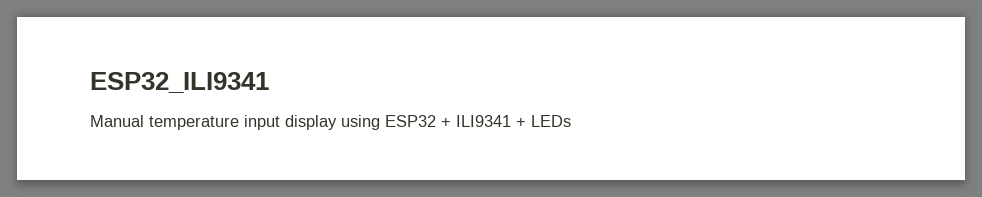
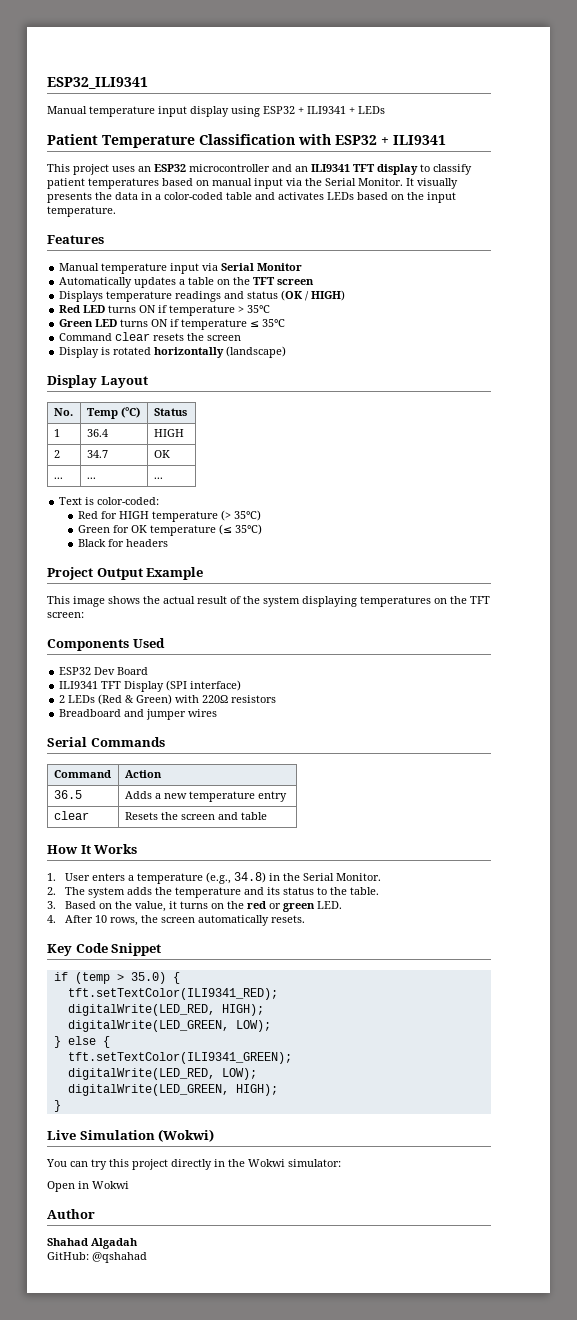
(571, 121) none -> [47,134,446,148] [47,164,472,175] [47,178,458,189] [47,192,456,203] [47,206,116,217] [47,235,104,244] [59,263,303,274] [59,277,315,288] [59,290,346,302] [59,305,271,316] [59,319,286,330] [59,332,242,341] [59,346,287,358] [47,375,148,388] [53,408,73,416] [86,407,140,419] [153,408,187,416] [53,429,60,437] [86,429,108,437] [153,429,184,437] [53,450,60,458] [86,450,108,458] [153,450,170,458] [53,477,63,479] [86,477,96,479] [153,477,163,479] [59,497,160,505] [77,510,261,522] [77,524,262,536] [77,539,168,547] [47,567,204,580] [47,596,490,607] [47,612,84,618] [47,638,165,651] [59,667,149,675] [59,680,242,692] [59,694,277,705] [59,709,218,720] [47,737,165,747] [53,770,111,778] [124,770,162,778] [53,790,82,799] [124,791,287,802] [53,811,89,820] [124,812,267,820] [47,844,138,854] [47,872,382,884] [47,887,380,898] [47,901,343,912] [47,915,306,926] [47,943,162,956] [53,972,180,984] [67,988,278,1000] [67,1004,264,1016] [67,1020,271,1032] [53,1036,110,1048] [67,1052,292,1064] [67,1068,257,1080] [67,1084,278,1096] [53,1100,61,1112] [47,1129,215,1142] [46,1159,341,1170] [47,1181,129,1192] [47,1209,95,1219] [47,1238,138,1249] [47,1252,147,1263] // Patient Temperature Classification with ESP32 + ILI9341 // This project uses an ESP32 microcontroller and an ILI9341 TFT display to classify patient temperatures based on manual input via the Serial Monitor. It visually presents the data in a color-coded table and activates LEDs based on the input temperature. // Features // Manual temperature input via Serial Monitor // Automatically updates a table on the TFT screen // Displays temperature readings and status (OK / HIGH) // Red LED turns ON if temperature > 35°C // Green LED turns ON if temperature ≤ 35°C // Command clear resets the screen // Display is rotated horizontally (landscape) // Display Layout // No. | Temp (°C) | Status // 1 | 36.4 | HIGH // 2 | 34.7 | OK // ... | ... | ... // Text is color-coded: // Red for HIGH temperature (> 35°C) // Green for OK temperature (≤ 35°C) // Black for headers // Project Output Example // This image shows the actual result of the system displaying temperatures on the TFT screen: // Components Used // ESP32 Dev Board // ILI9341 TFT Display (SPI interface) // 2 LEDs (Red & Green) with 220Ω resistors // Breadboard and jumper wires // Serial Commands // Command | Action // 36.5 | Adds a new temperature entry // clear | Resets the screen and table // How It Works // 1. User enters a temperature (e.g., 34.8) in the Serial Monitor. // 2. The system adds the temperature and its status to the table. // 3. Based on the value, it turns on the red or green LED. // 4. After 10 rows, the screen automatically resets. // Key Code Snippet // if (temp > 35.0) { // tft.setTextColor(ILI9341_RED); // digitalWrite(LED_RED, HIGH); // digitalWrite(LED_GREEN, LOW); // } else { // tft.setTextColor(ILI9341_GREEN); // digitalWrite(LED_RED, LOW); // digitalWrite(LED_GREEN, HIGH); // } // Live Simulation (Wokwi) // You can try this project directly in the Wokwi simulator: // Open in Wokwi // Author // Shahad Algadah // GitHub: @qshahad

